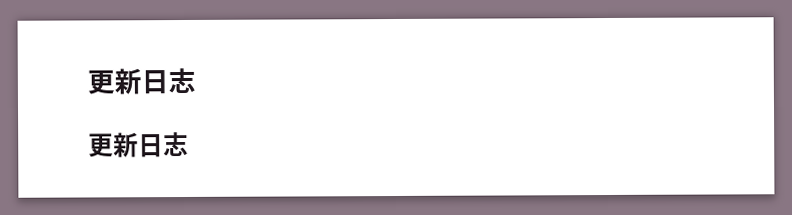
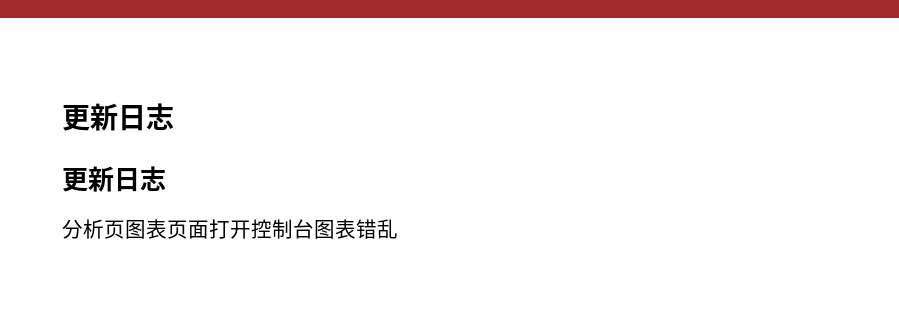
(189, 144) none -> [62,219,398,239] // 分析页图表页面打开控制台图表错乱

